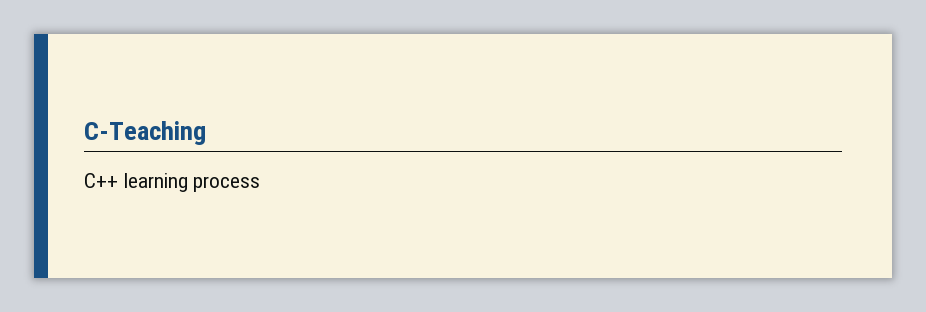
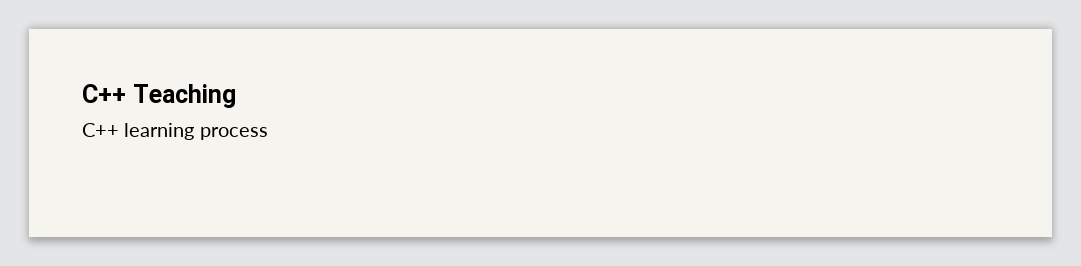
[84,121,206,145] C-Teaching -> [82,84,236,108] C++ Teaching

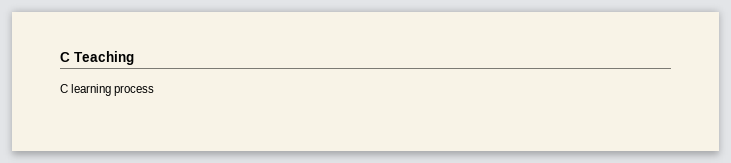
[82,84,126,103] C++ -> [60,52,70,62] C
[82,123,119,137] C++ -> [60,84,68,93] C

